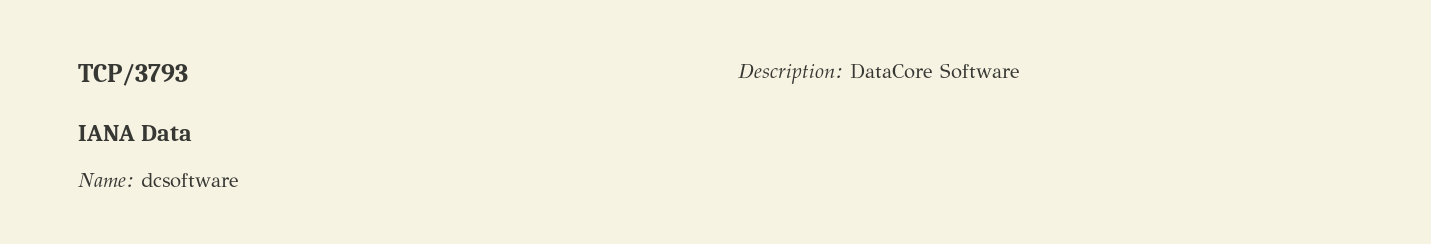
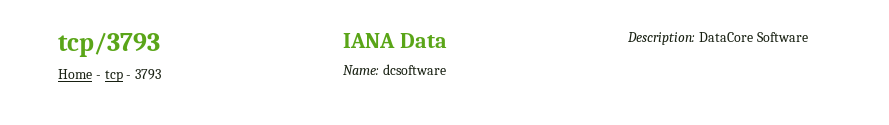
[78,63,188,86] TCP/3793 -> [58,32,160,57] [58,69,162,82] tcp/3793 // Home - tcp - 3793

